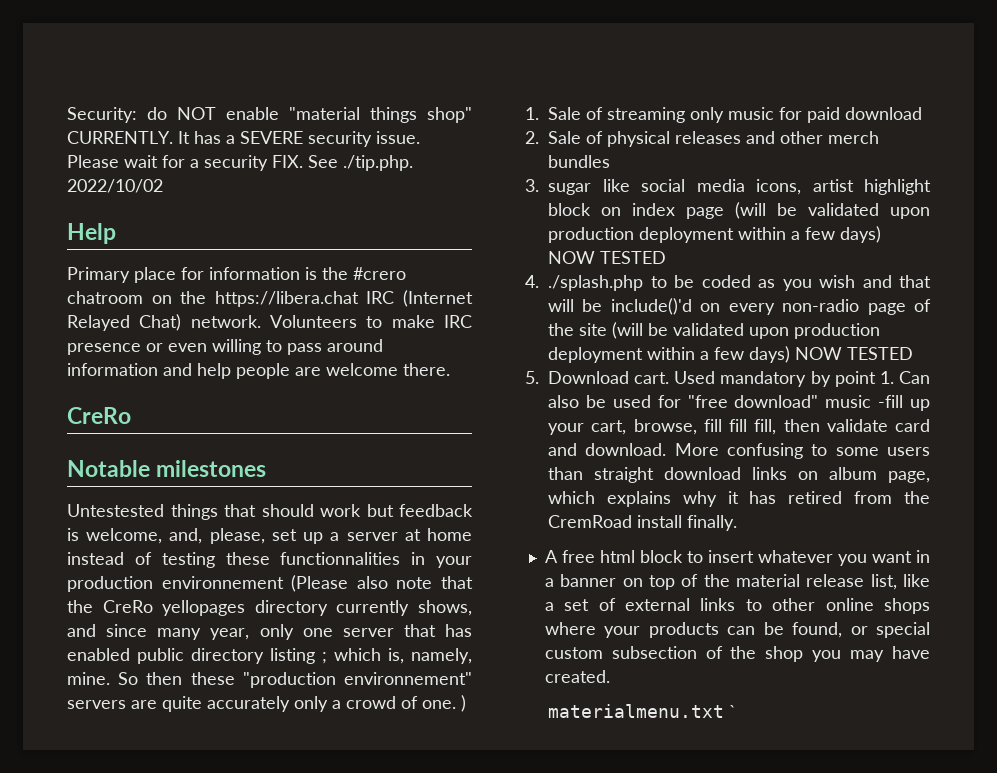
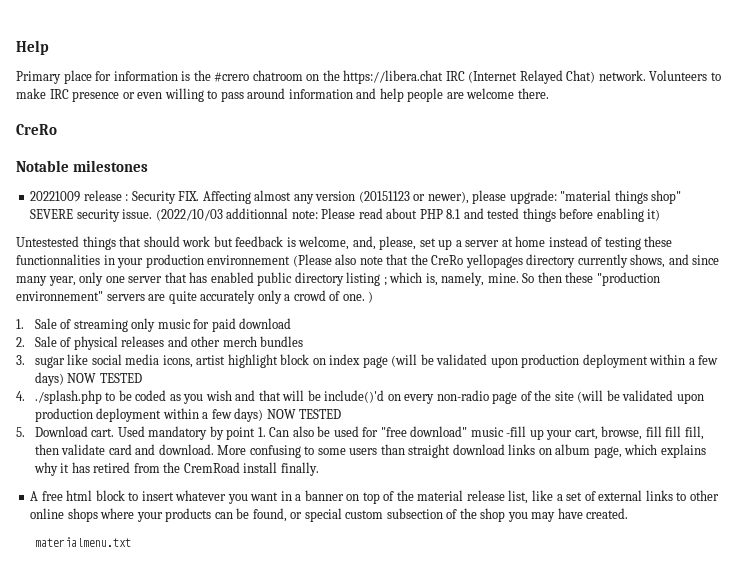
[67,107,472,123] [67,131,420,147] [67,155,413,171] [67,179,163,193] Security: do NOT enable "material things shop" CURRENTLY. It has a SEVERE security issue. Please wait for a security FIX. See ./tip.php. 2022/10/02 // -> (16, 47) none
(267, 468) none -> [30,190,682,204] [30,208,661,222] // 20221009 release : Security FIX. Affecting almost any version (20151123 or newer), please upgrade: "material things shop" SEVERE security issue. (2022/10/03 additionnal note: Please read about PHP 8.1 and tested things before enabling it)
[728,705,736,718] ` -> (131, 542) none

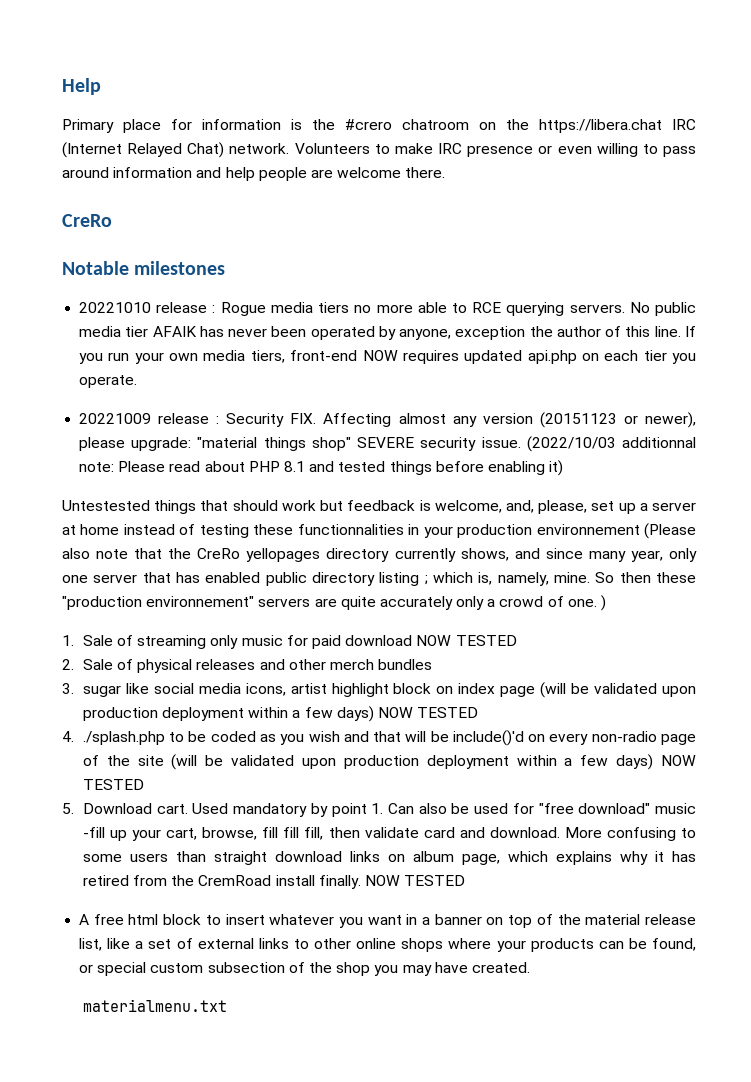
(149, 166) none -> [79,302,696,316] [79,326,696,340] [79,350,696,364] [79,375,138,388] // 20221010 release : Rogue media tiers no more able to RCE querying servers. No public media tier AFAIK has never been operated by anyone, exception the author of this line. If you run your own media tiers, front-end NOW requires updated api.php on each tier you operate.
(292, 323) none -> [416,635,517,646] NOW TESTED
(319, 469) none -> [365,875,466,886] NOW TESTED

